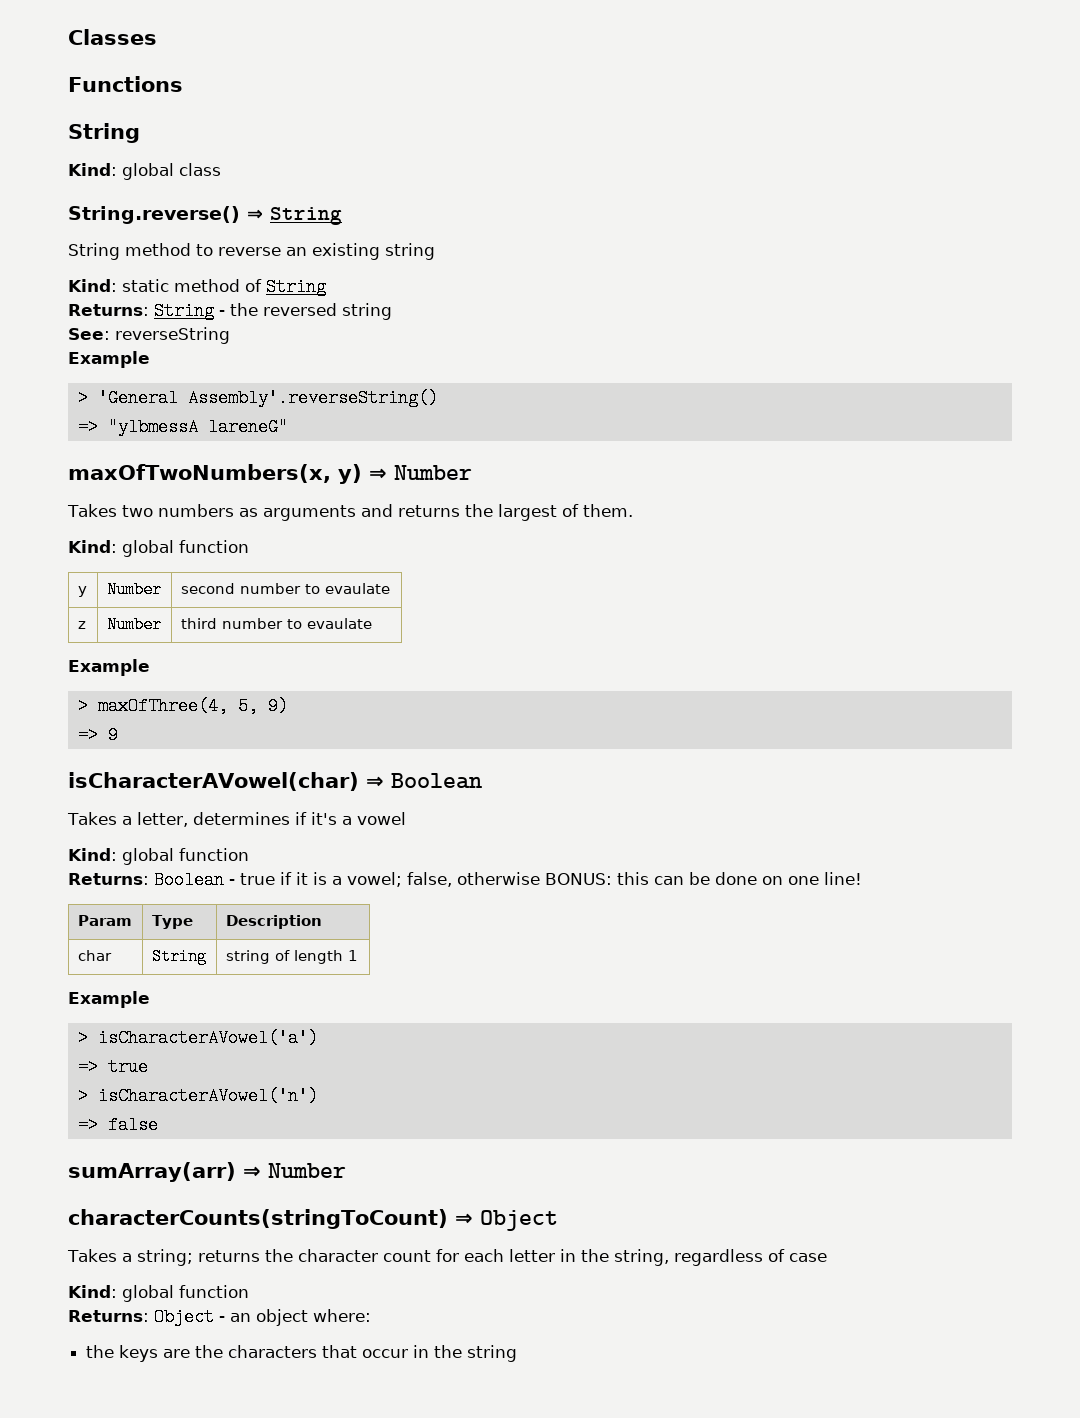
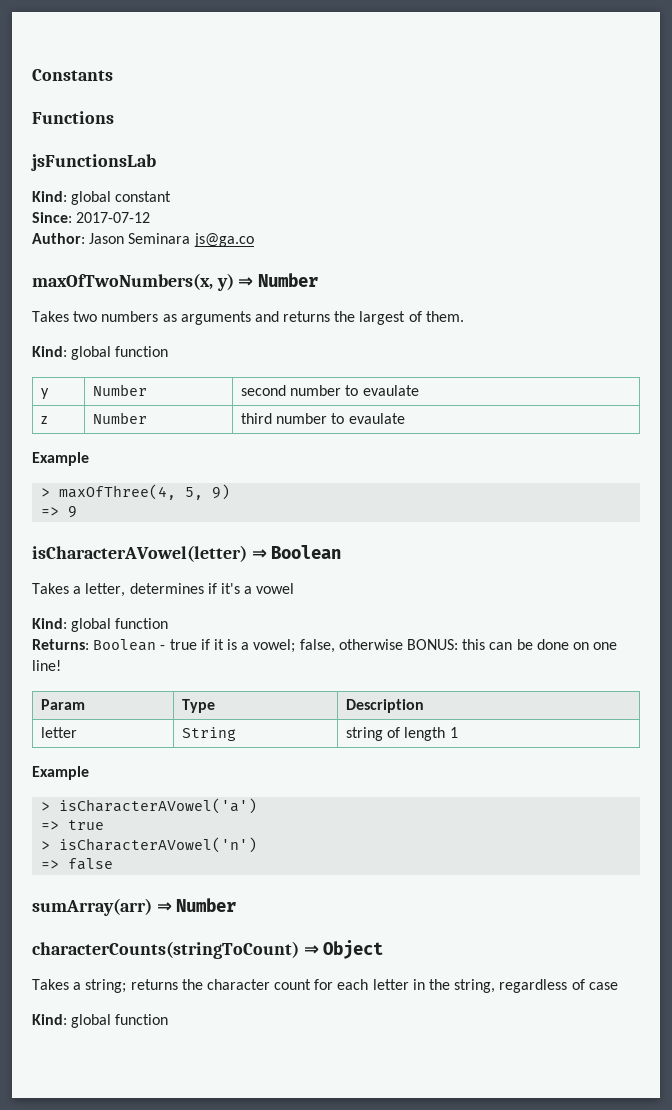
[68,29,157,45] Classes -> [32,69,113,81] Constants
[68,123,140,143] [68,163,221,180] [68,206,342,225] [68,243,435,260] [68,278,326,296] [68,302,392,320] [68,327,230,344] [68,351,150,368] [77,389,438,407] [77,418,288,436] String // Kind: global class // String.reverse() ⇒ String // String method to reverse an existing string // Kind: static method of String // Returns: String - the reversed string // See: reverseString // Example // > 'General Assembly'.reverseString() // => "ylbmessA lareneG" -> [31,154,156,171] [32,191,172,205] [32,212,151,223] [32,233,254,247] jsFunctionsLab // Kind: global constant // Since: 2017-07-12 // Author: Jason Seminara js@ga.co
[68,772,359,791] isCharacterAVowel(char) -> [32,545,247,562] isCharacterAVowel(letter)
[77,950,112,961] char -> [41,727,78,738] letter
[68,1308,371,1326] [86,1345,518,1362] // Returns: Object - an object where: // the keys are the characters that occur in the string -> (169, 1019) none

